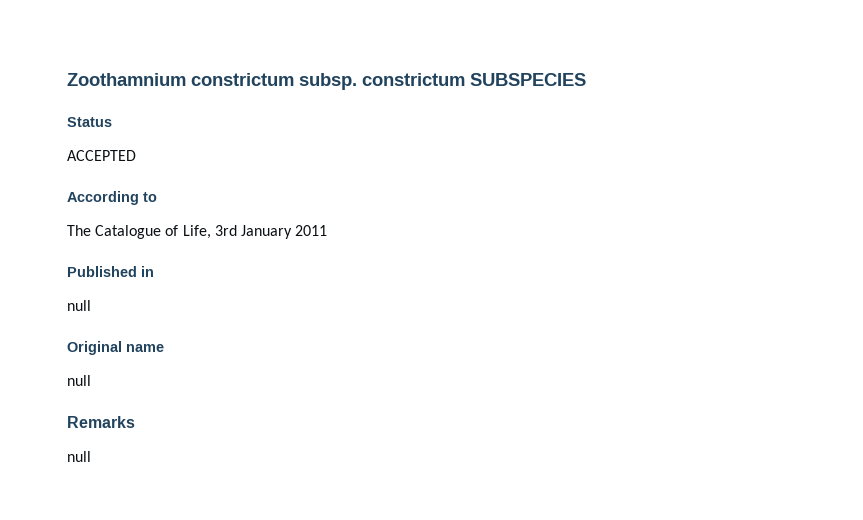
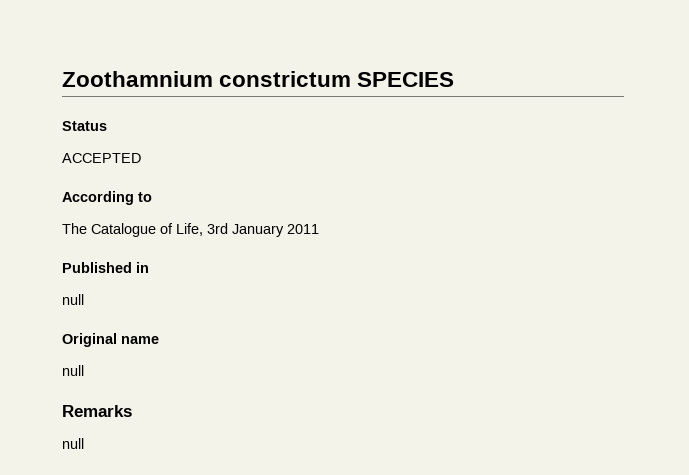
[299,73,586,90] subsp. constrictum SUBSPECIES -> [357,72,455,87] SPECIES

